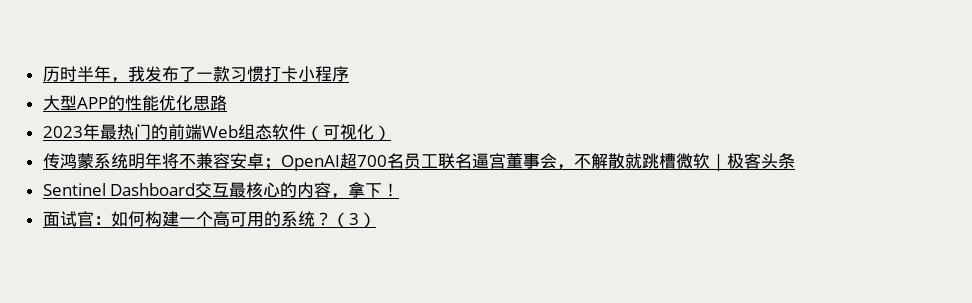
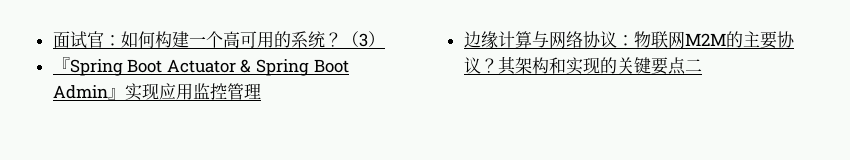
[42,65,349,83] [42,95,227,111] [42,123,391,141] [42,152,795,172] [42,182,400,199] 历时半年，我发布了一款习惯打卡小程序 // 大型APP的性能优化思路 // 2023年最热门的前端Web组态软件（可视化） // 传鸿蒙系统明年将不兼容安卓；OpenAI超700名员工联名逼宫董事会，不解散就跳槽微软｜极客头条 // Sentinel Dashboard交互最核心的内容，拿下！ // -> (52, 39) none
(376, 220) none -> [52,57,349,76] [52,83,261,101] [463,31,795,49] [463,56,702,75] // 『Spring Boot Actuator & Spring Boot Admin』实现应用监控管理 // 边缘计算与网络协议：物联网M2M的主要协议？其架构和实现的关键要点二

